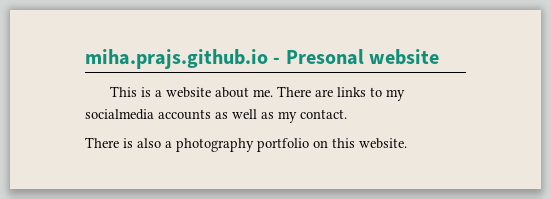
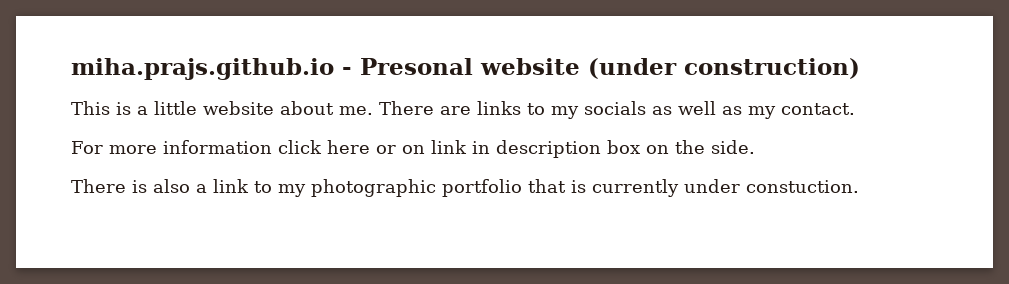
(440, 57) none -> [588,58,860,79] (under construction)
(163, 93) none -> [154,101,197,115] little
[85,109,211,120] socialmedia accounts -> [584,101,646,115] socials
[85,137,407,152] There is also a photography portfolio on this website. -> [71,140,755,158] [71,179,859,197] For more information click here or on link in description box on the side. // There is also a link to my photographic portfolio that is currently under constuction.

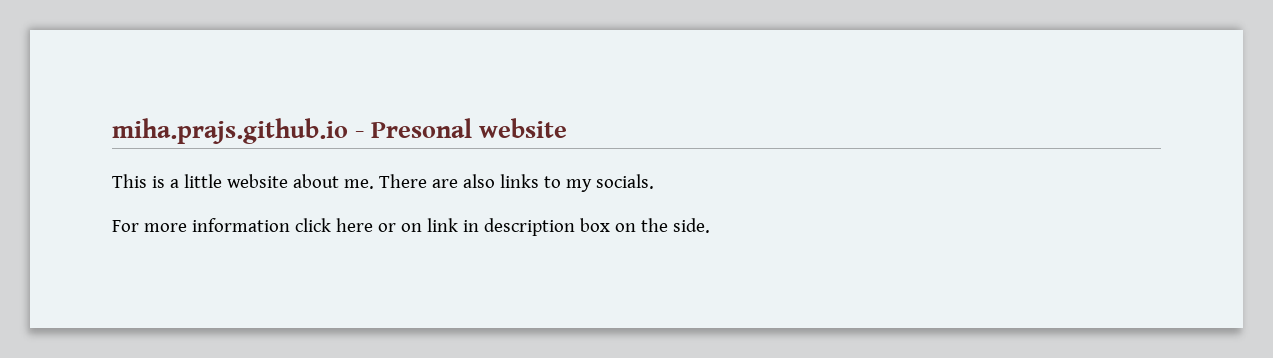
[588,58,860,79] (under construction) -> (568, 128) none
(471, 110) none -> [462,174,495,188] also
[584,101,855,119] socials as well as my contact. -> [595,174,654,189] socials.
[71,179,859,197] // There is also a link to my photographic portfolio that is currently under constuction. -> (710, 225) none

